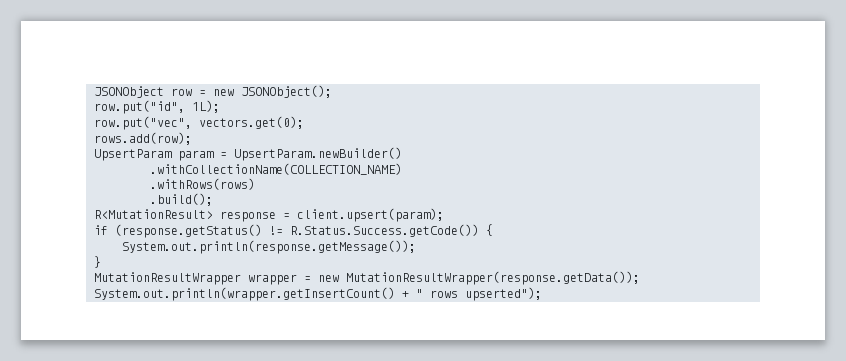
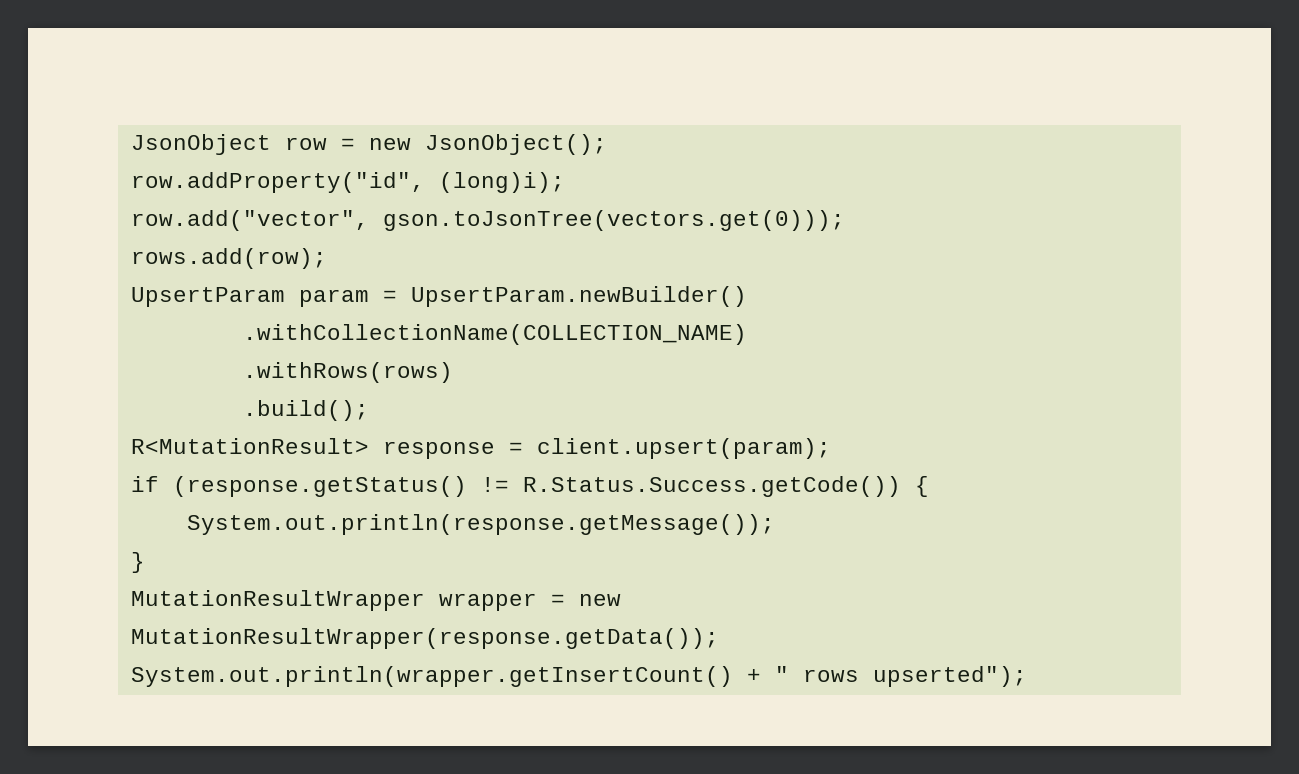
[94,86,165,98] JSONObject -> [130,134,271,155] JsonObject
[241,85,333,98] [94,100,221,114] [94,116,305,130] JSONObject(); // row.put("id", 1L); // row.put("vec", vectors.get(0); -> [424,134,607,155] [130,172,565,193] [130,210,845,231] JsonObject(); // row.addProperty("id", (long)i); // row.add("vector", gson.toJsonTree(vectors.get(0)));

